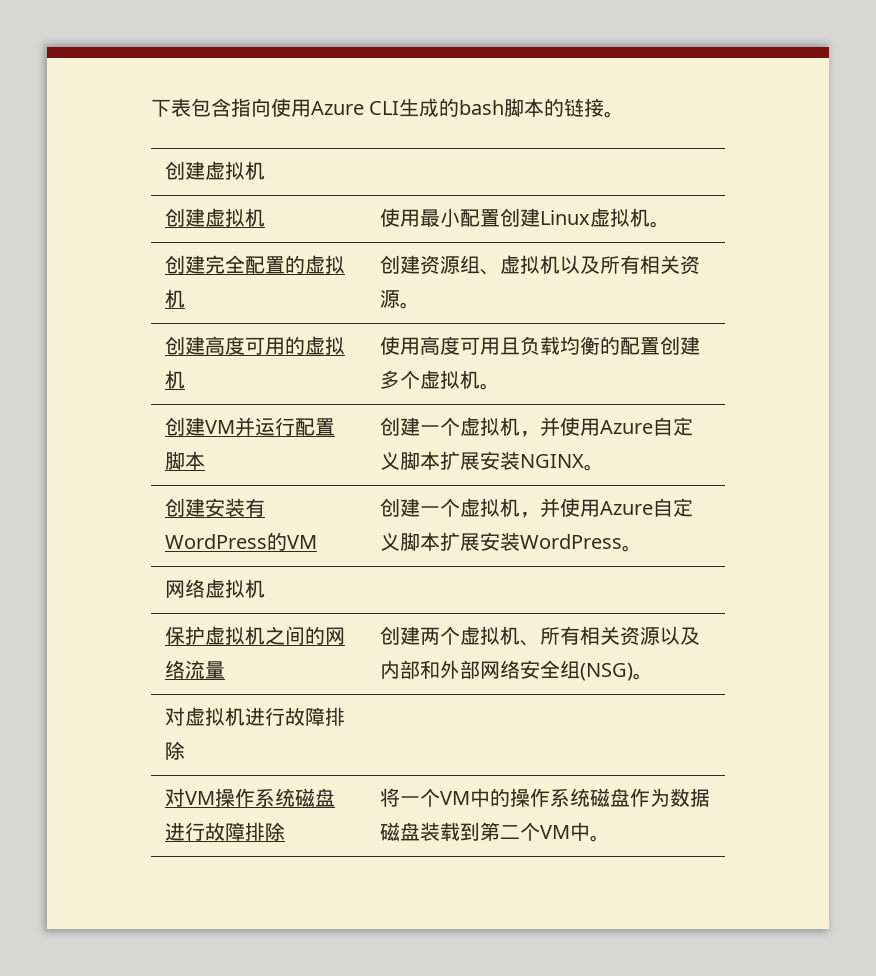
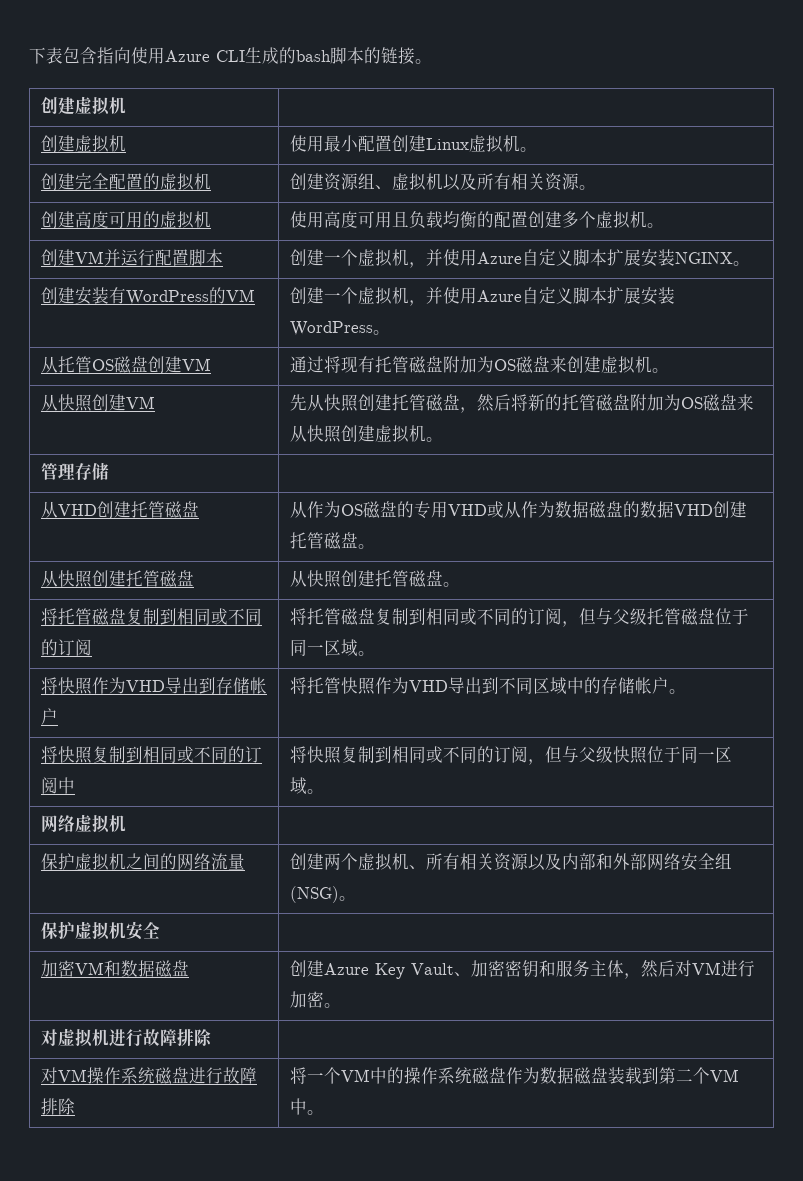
(643, 548) none -> [40,356,211,374] [289,356,669,374] [40,394,155,412] [289,394,754,413] [289,425,443,443] [40,462,109,480] [40,501,199,519] [289,501,747,519] [289,532,375,550] [40,570,194,588] [289,570,460,588] [40,608,262,626] [40,639,92,656] [289,608,749,627] [289,639,375,657] [40,677,267,695] [40,708,58,725] [289,677,686,695] [40,746,262,764] [40,777,75,794] [289,746,732,765] [289,777,324,795] // 从托管OS磁盘创建VM | 通过将现有托管磁盘附加为OS磁盘来创建虚拟机。 // 从快照创建VM | 先从快照创建托管磁盘，然后将新的托管磁盘附加为OS磁盘来从快照创建虚拟机。 // 管理存储 | // 从VHD创建托管磁盘 | 从作为OS磁盘的专用VHD或从作为数据磁盘的数据VHD创建托管磁盘。 // 从快照创建托管磁盘 | 从快照创建托管磁盘。 // 将托管磁盘复制到相同或不同的订阅 | 将托管磁盘复制到相同或不同的订阅，但与父级托管磁盘位于同一区域。 // 将快照作为VHD导出到存储帐户 | 将托管快照作为VHD导出到不同区域中的存储帐户。 // 将快照复制到相同或不同的订阅中 | 将快照复制到相同或不同的订阅，但与父级快照位于同一区域。
(654, 676) none -> [40,921,160,940] [40,960,189,978] [289,960,755,979] [289,991,341,1008] // 保护虚拟机安全 | // 加密VM和数据磁盘 | 创建Azure Key Vault、加密密钥和服务主体，然后对VM进行加密。

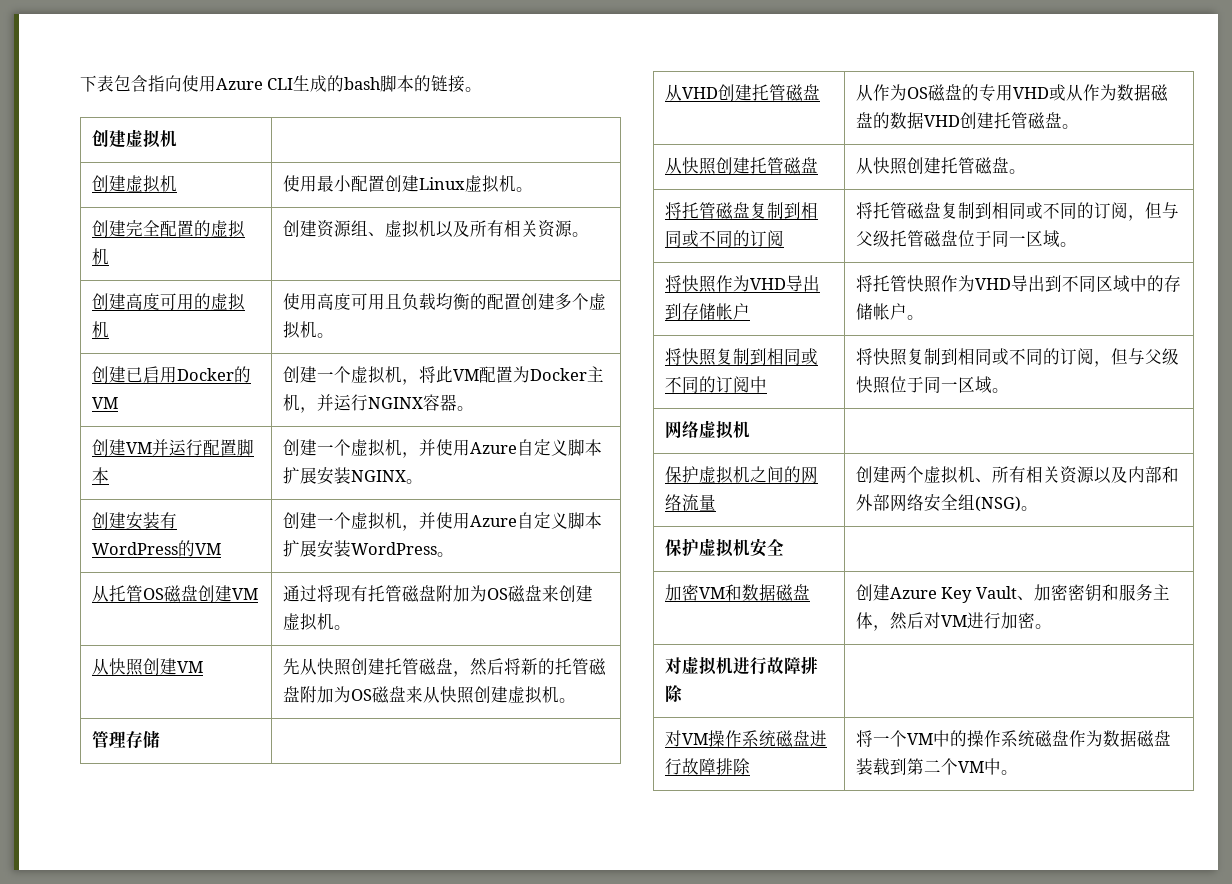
(664, 225) none -> [91,366,251,383] [91,397,118,409] [282,366,604,385] [282,394,474,413] // 创建已启用Docker的VM | 创建一个虚拟机，将此VM配置为Docker主机，并运行NGINX容器。

